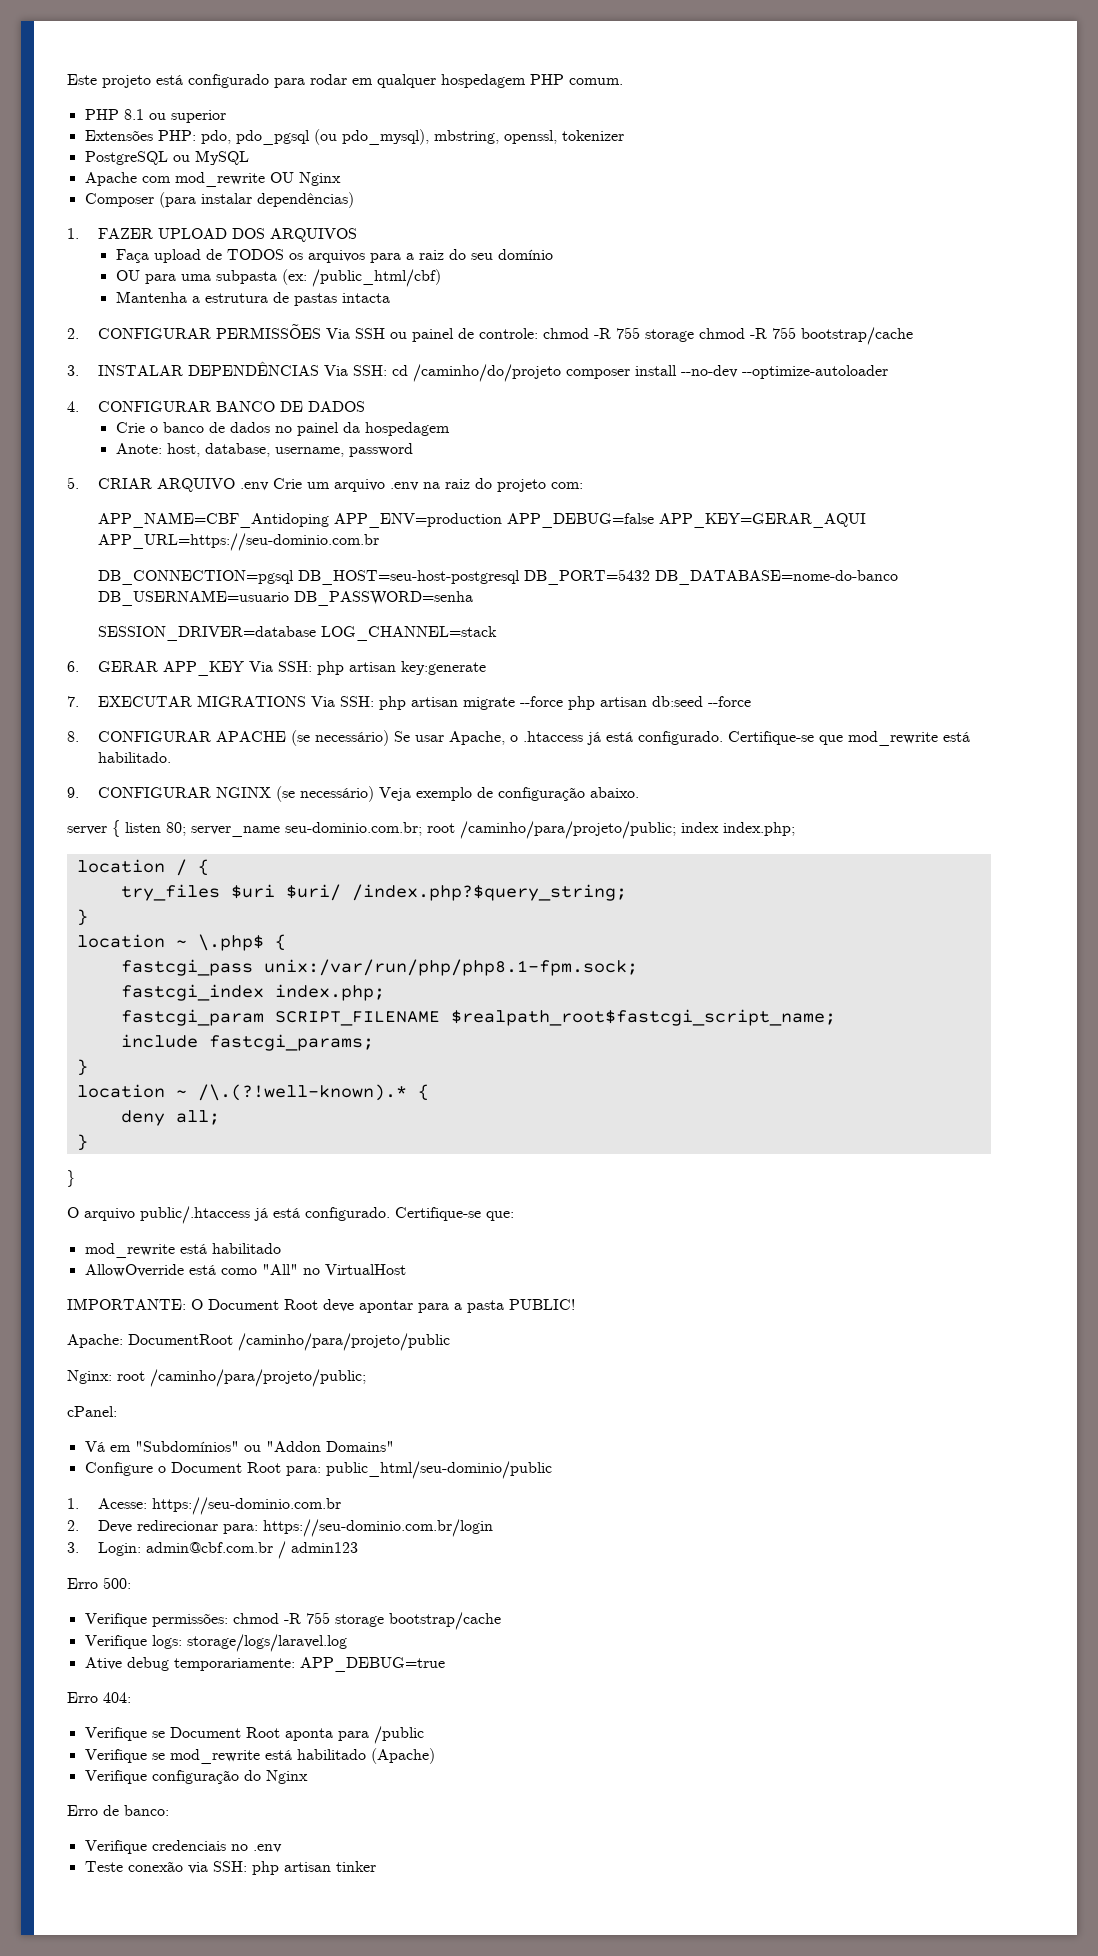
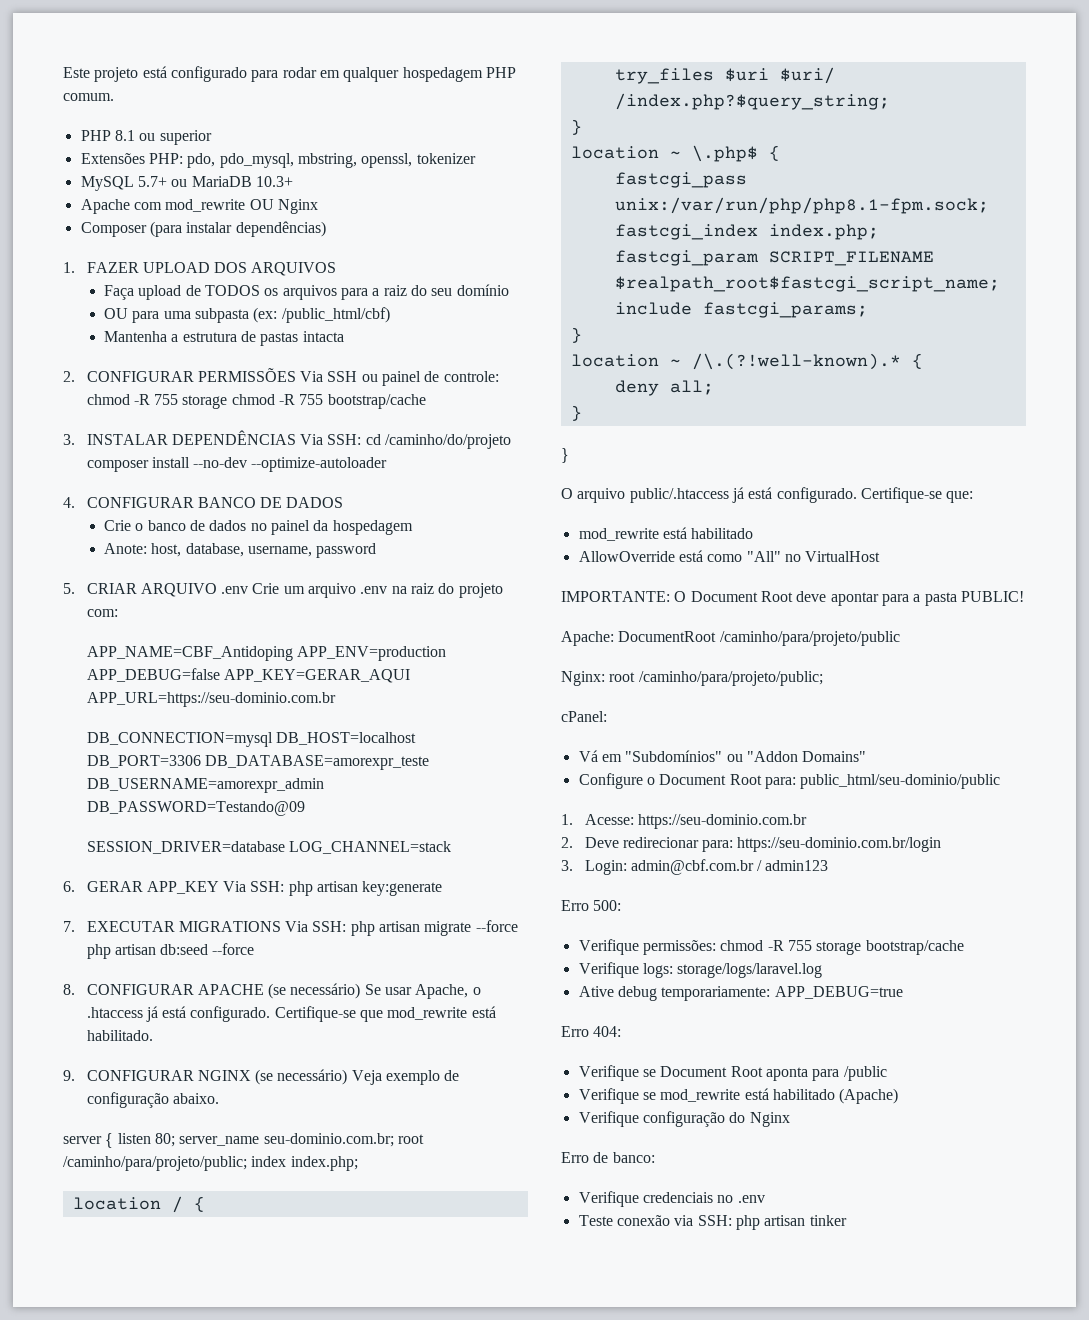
[235,129,429,145] pdo_pgsql (ou pdo_mysql), -> [219,153,294,168] pdo_mysql,
[84,150,249,165] PostgreSQL ou MySQL -> [80,176,293,191] MySQL 5.7+ ou MariaDB 10.3+
[97,569,898,585] [97,590,473,606] DB_CONNECTION=pgsql DB_HOST=seu-host-postgresql DB_PORT=5432 DB_DATABASE=nome-do-banco DB_USERNAME=usuario DB_PASSWORD=senha -> [86,732,416,747] [86,755,429,770] [86,778,324,793] [86,801,305,816] DB_CONNECTION=mysql DB_HOST=localhost DB_PORT=3306 DB_DATABASE=amorexpr_teste DB_USERNAME=amorexpr_admin DB_PASSWORD=Testando@09

